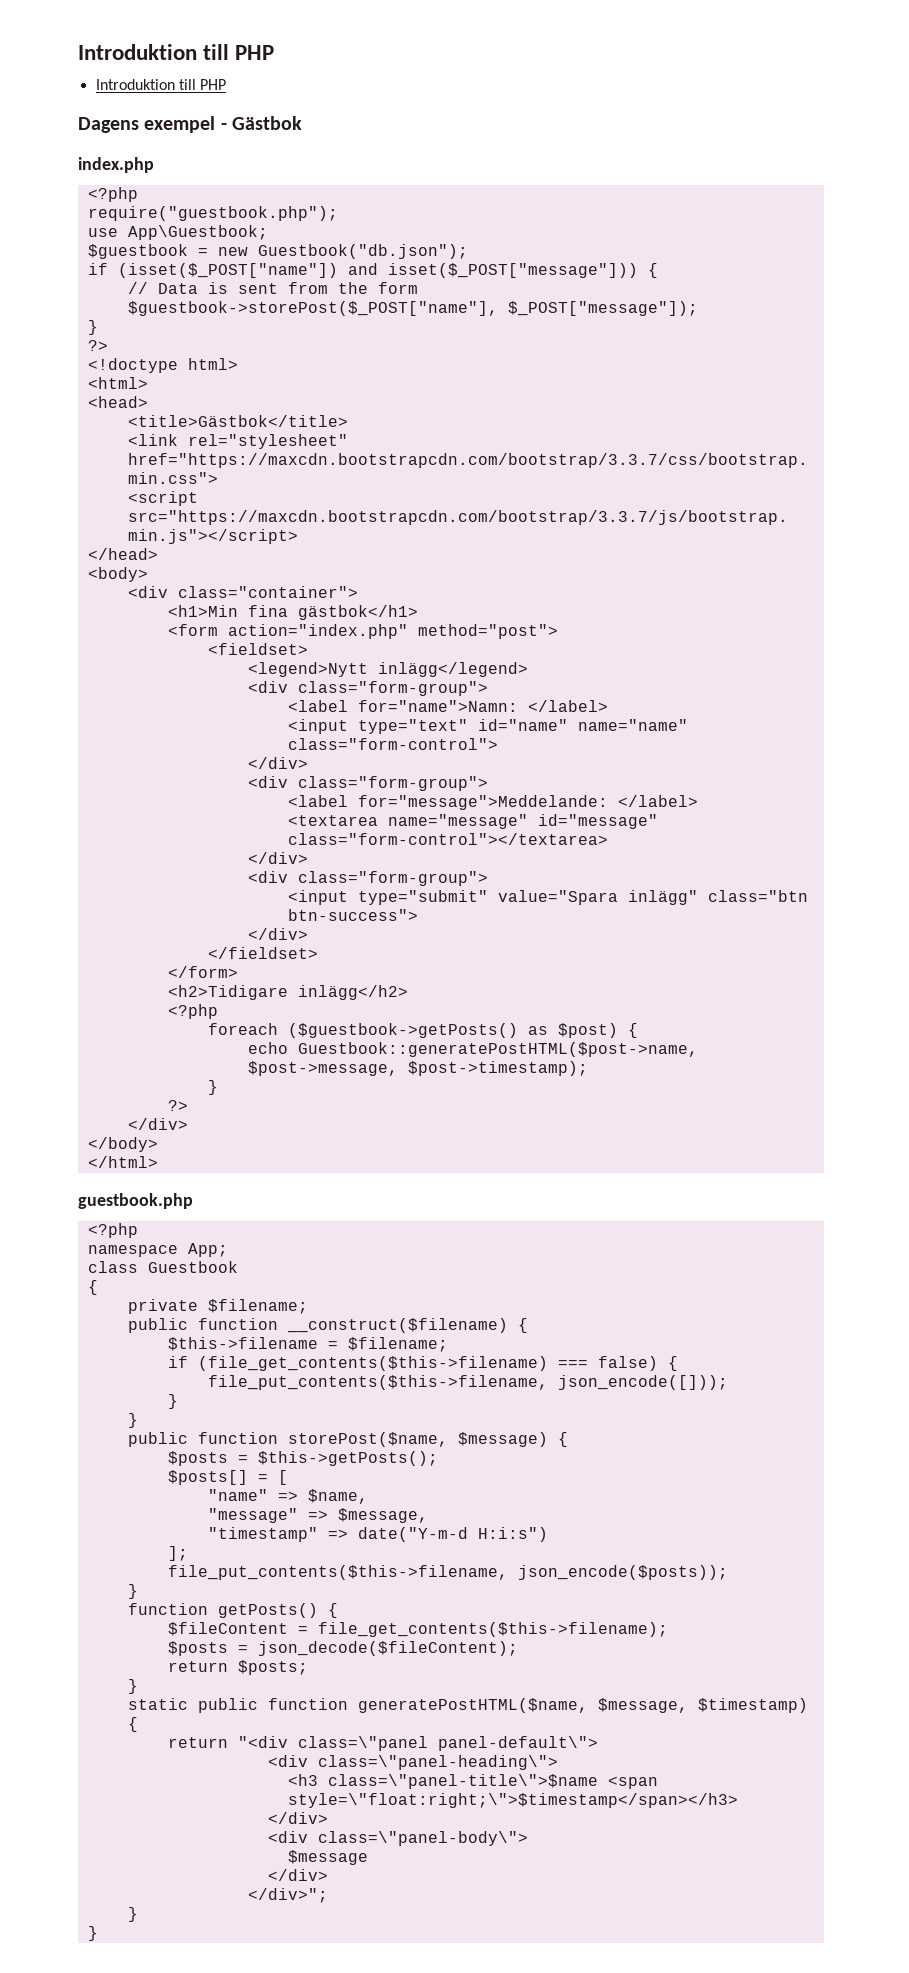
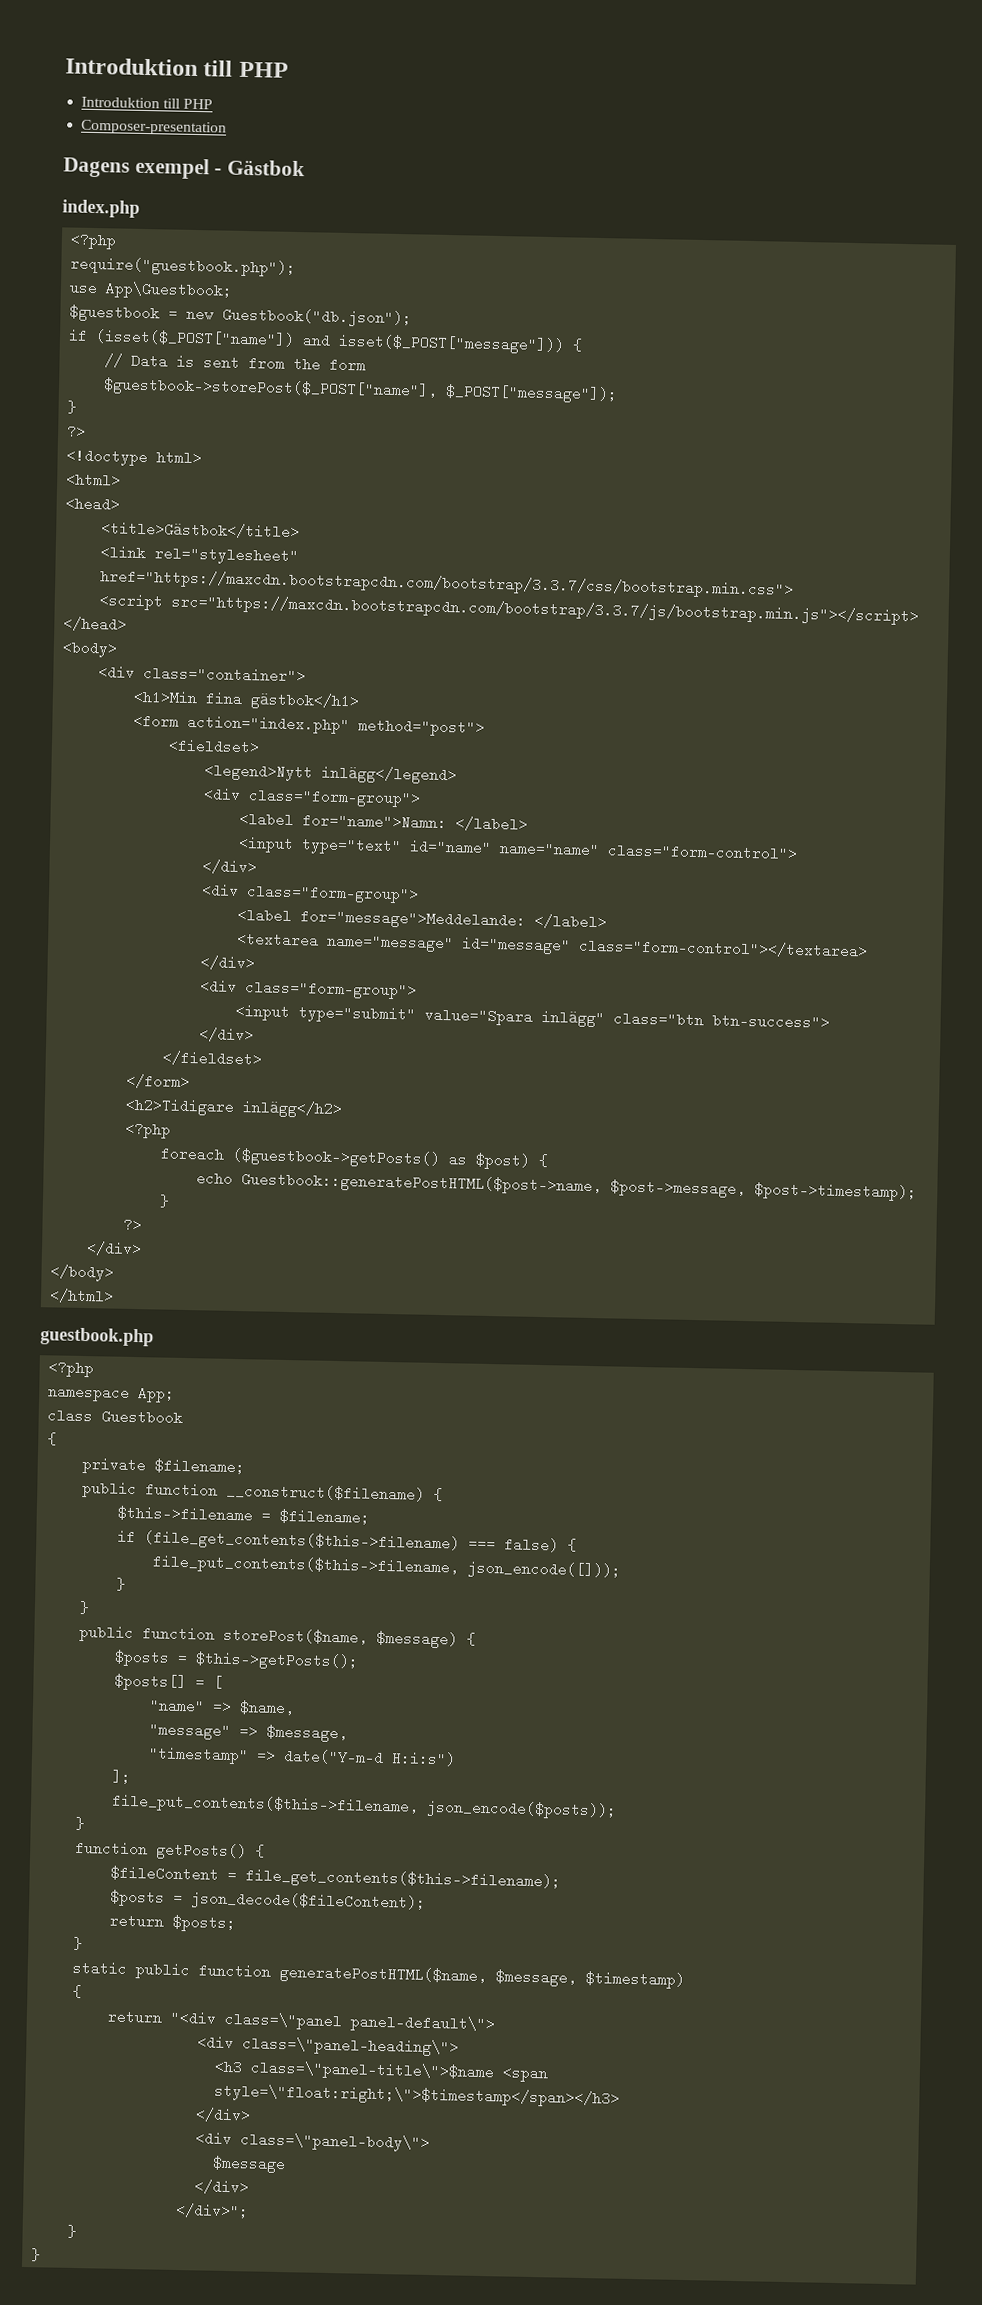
(227, 84) none -> [81,119,228,136] // Composer-presentation

